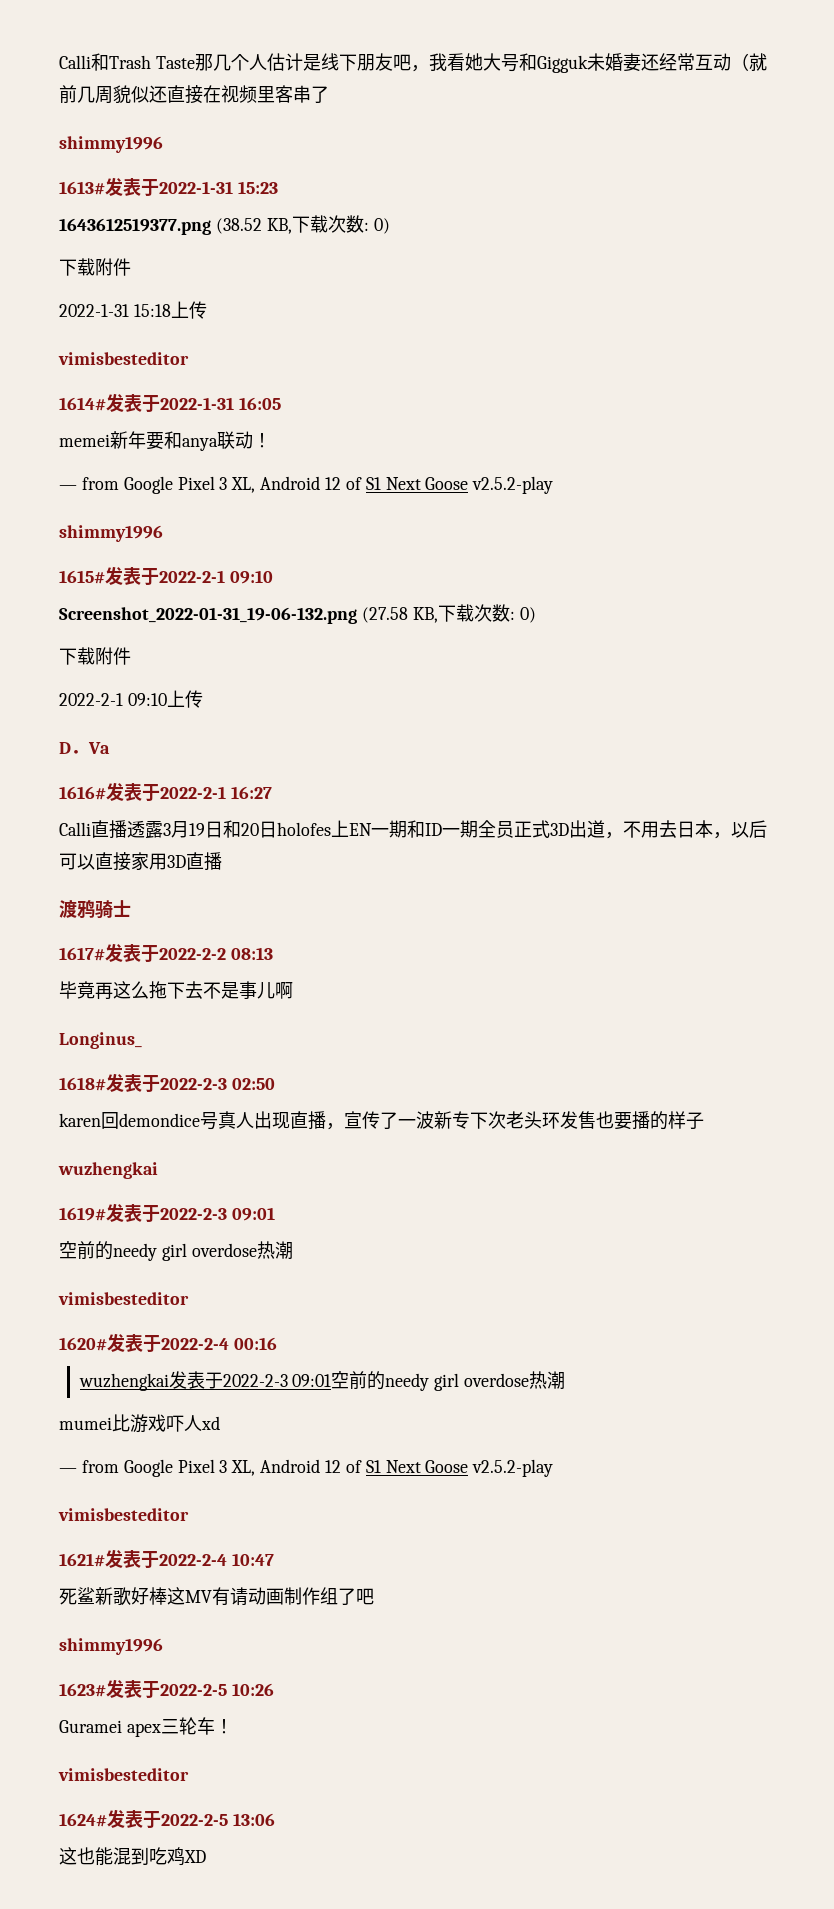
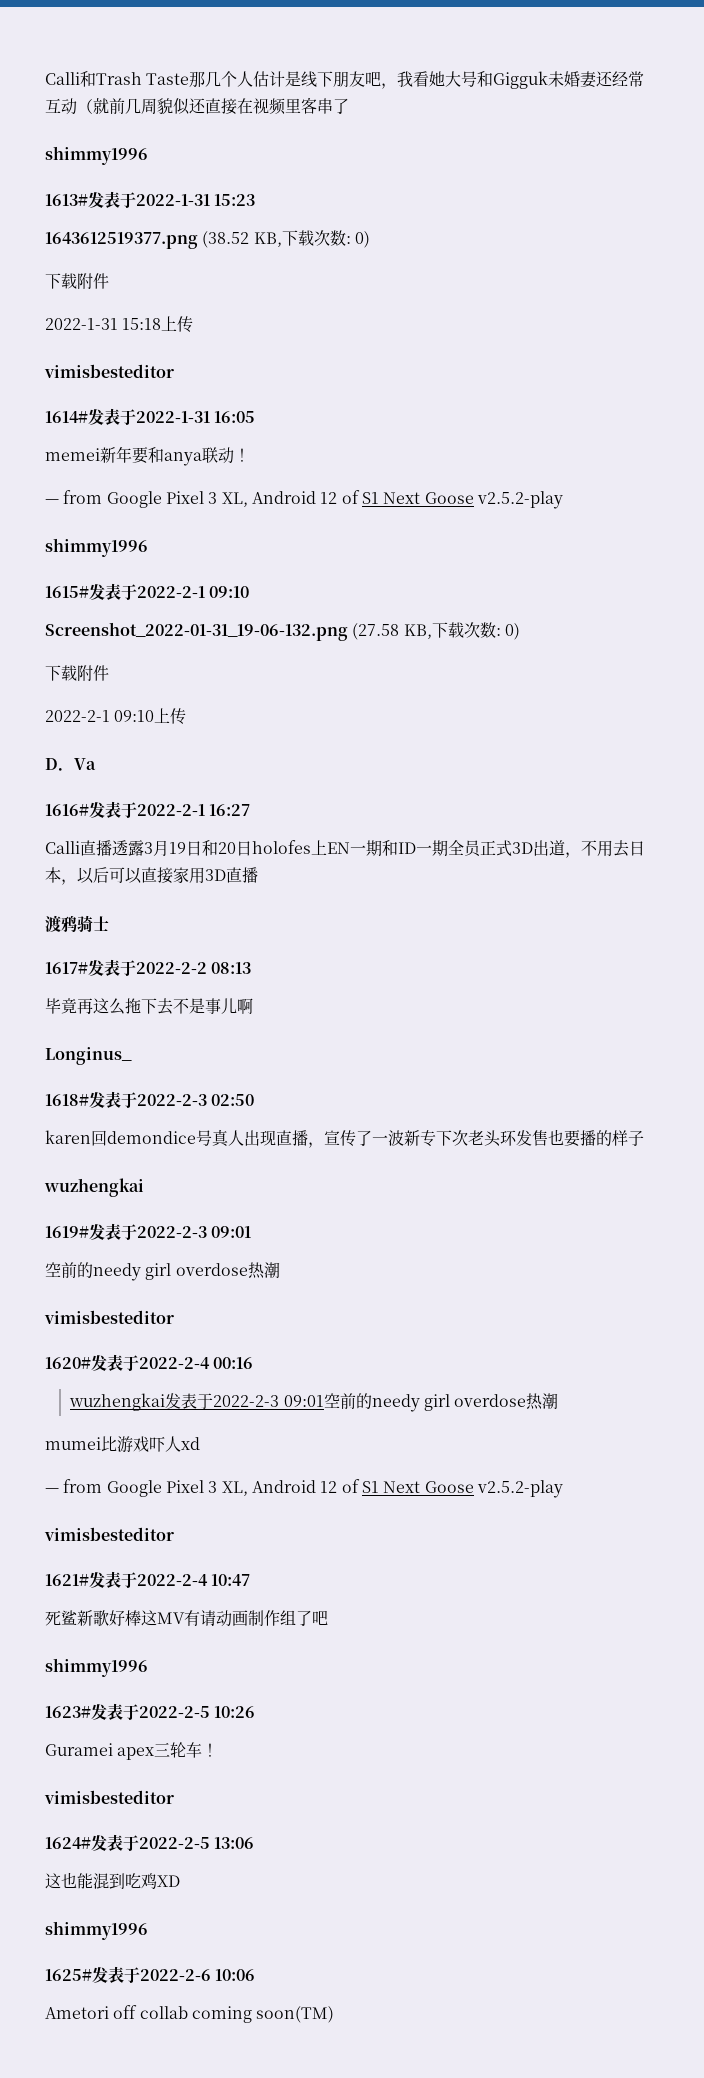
(206, 1856) none -> [45,1921,148,1940] [45,1966,256,1983] [45,2005,335,2023] // shimmy1996 // 1625#发表于2022-2-6 10:06 // Ametori off collab coming soon(TM)

